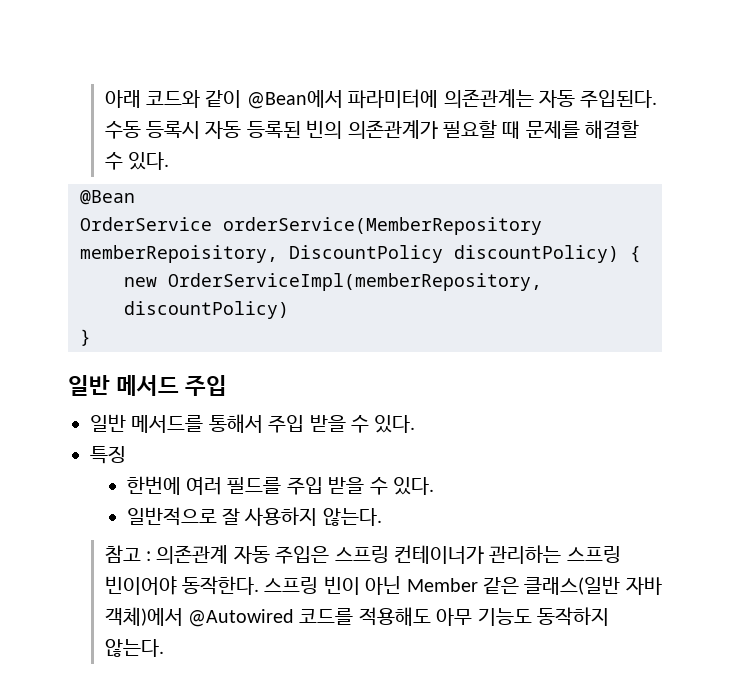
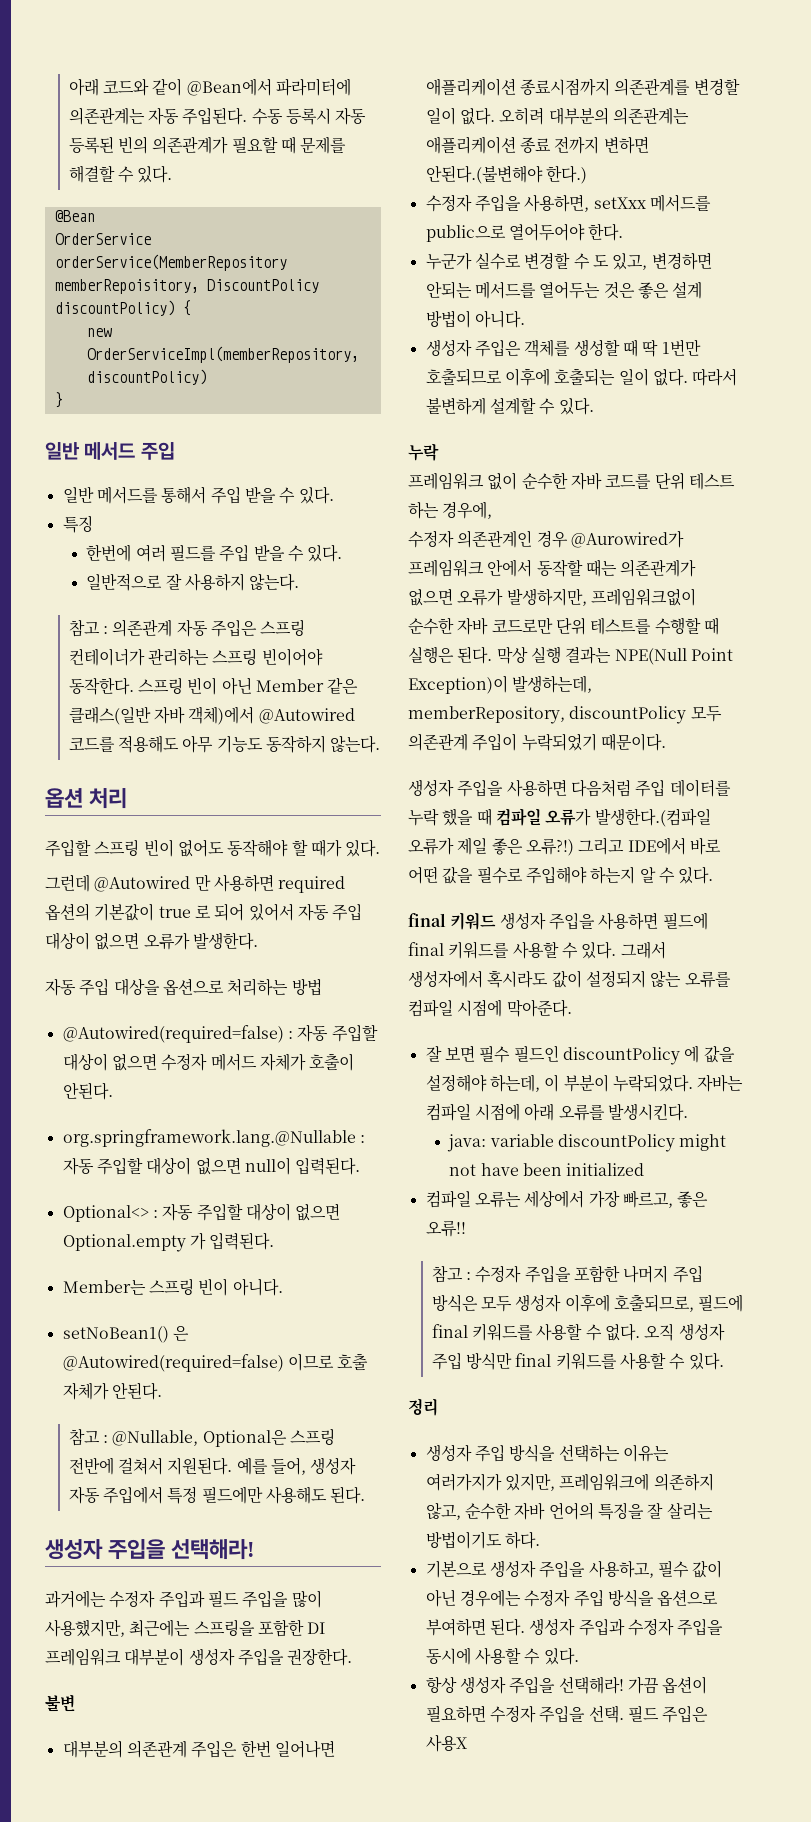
(164, 648) none -> [45,788,128,809] [45,839,381,857] [45,874,346,893] [45,903,363,921] [45,932,258,950] [45,978,322,996] [62,1024,378,1043] [62,1053,355,1071] [62,1082,113,1100] [62,1129,365,1147] [62,1157,361,1175] [62,1203,341,1222] [62,1232,275,1252] [62,1278,283,1296] [62,1326,189,1343] [62,1353,369,1372] [62,1382,162,1400] [68,1428,336,1447] [68,1457,357,1475] [68,1486,366,1504] [45,1539,256,1560] [45,1590,322,1608] [45,1619,326,1637] [45,1648,353,1666] [45,1694,75,1712] [62,1740,335,1758] [425,78,740,96] [425,107,689,125] [425,136,649,154] [425,165,587,184] [425,194,711,212] [425,223,624,242] [425,252,712,270] [425,281,703,299] [425,310,525,328] [425,339,701,357] [425,368,738,386] [425,397,594,415] [408,443,439,461] [408,472,735,490] [408,501,493,519] [408,530,684,548] [408,559,697,577] [408,588,696,606] [408,617,719,635] [408,646,733,665] [408,675,593,694] [408,706,722,724] [408,733,666,751] [408,779,731,797] [408,808,711,827] [408,837,721,856] [408,866,714,884] [408,912,708,930] [408,941,666,959] [408,970,731,988] [408,999,572,1017] [425,1045,735,1065] [425,1074,744,1092] [425,1103,688,1121] [447,1134,727,1152] [449,1163,645,1176] [425,1190,709,1208] [425,1220,466,1237] [431,1265,703,1283] [431,1294,744,1312] [431,1323,725,1341] [431,1352,724,1370] [408,1398,438,1416] [425,1444,669,1462] [425,1473,714,1491] [425,1502,713,1520] [425,1531,540,1549] [425,1560,723,1578] [425,1589,719,1607] [425,1618,724,1636] [425,1647,579,1665] [425,1676,708,1694] [425,1705,709,1723] [425,1734,467,1752] // 옵션 처리 // 주입할 스프링 빈이 없어도 동작해야 할 때가 있다. // 그런데 @Autowired 만 사용하면 required 옵션의 기본값이 true 로 되어 있어서 자동 주입 대상이 없으면 오류가 발생한다. // 자동 주입 대상을 옵션으로 처리하는 방법 // @Autowired(required=false) : 자동 주입할 대상이 없으면 수정자 메서드 자체가 호출이 안된다. // org.springframework.lang.@Nullable : 자동 주입할 대상이 없으면 null이 입력된다. // Optional<> : 자동 주입할 대상이 없으면 Optional.empty 가 입력된다. // Member는 스프링 빈이 아니다. // setNoBean1() 은 @Autowired(required=false) 이므로 호출 자체가 안된다. // 참고 : @Nullable, Optional은 스프링 전반에 걸쳐서 지원된다. 예를 들어, 생성자 자동 주입에서 특정 필드에만 사용해도 된다. // 생성자 주입을 선택해라! // 과거에는 수정자 주입과 필드 주입을 많이 사용했지만, 최근에는 스프링을 포함한 DI 프레임워크 대부분이 생성자 주입을 권장한다. // 불변 // 대부분의 의존관계 주입은 한번 일어나면 애플리케이션 종료시점까지 의존관계를 변경할 일이 없다. 오히려 대부분의 의존관계는 애플리케이션 종료 전까지 변하면 안된다.(불변해야 한다.) // 수정자 주입을 사용하면, setXxx 메서드를 public으로 열어두어야 한다. // 누군가 실수로 변경할 수 도 있고, 변경하면 안되는 메서드를 열어두는 것은 좋은 설계 방법이 아니다. // 생성자 주입은 객체를 생성할 때 딱 1번만 호출되므로 이후에 호출되는 일이 없다. 따라서 불변하게 설계할 수 있다. // 누락 // 프레임워크 없이 순수한 자바 코드를 단위 테스트 하는 경우에, // 수정자 의존관계인 경우 @Aurowired가 프레임워크 안에서 동작할 때는 의존관계가 없으면 오류가 발생하지만, 프레임워크없이 순수한 자바 코드로만 단위 테스트를 수행할 때 실행은 된다. 막상 실행 결과는 NPE(Null Point Exception)이 발생하는데, memberRepository, discountPolicy 모두 의존관계 주입이 누락되었기 때문이다. // 생성자 주입을 사용하면 다음처럼 주입 데이터를 누락 했을 때 컴파일 오류가 발생한다.(컴파일 오류가 제일 좋은 오류?!) 그리고 IDE에서 바로 어떤 값을 필수로 주입해야 하는지 알 수 있다. // final 키워드 생성자 주입을 사용하면 필드에 final 키워드를 사용할 수 있다. 그래서 생성자에서 혹시라도 값이 설정되지 않는 오류를 컴파일 시점에 막아준다. // 잘 보면 필수 필드인 discountPolicy 에 값을 설정해야 하는데, 이 부분이 누락되었다. 자바는 컴파일 시점에 아래 오류를 발생시킨다. // java: variable discountPolicy might not have been initialized // 컴파일 오류는 세상에서 가장 빠르고, 좋은 오류!! // 참고 : 수정자 주입을 포함한 나머지 주입 방식은 모두 생성자 이후에 호출되므로, 필드에 final 키워드를 사용할 수 없다. 오직 생성자 주입 방식만 final 키워드를 사용할 수 있다. // 정리 // 생성자 주입 방식을 선택하는 이유는 여러가지가 있지만, 프레임워크에 의존하지 않고, 순수한 자바 언어의 특징을 잘 살리는 방법이기도 하다. // 기본으로 생성자 주입을 사용하고, 필수 값이 아닌 경우에는 수정자 주입 방식을 옵션으로 부여하면 된다. 생성자 주입과 수정자 주입을 동시에 사용할 수 있다. // 항상 생성자 주입을 선택해라! 가끔 옵션이 필요하면 수정자 주입을 선택. 필드 주입은 사용X

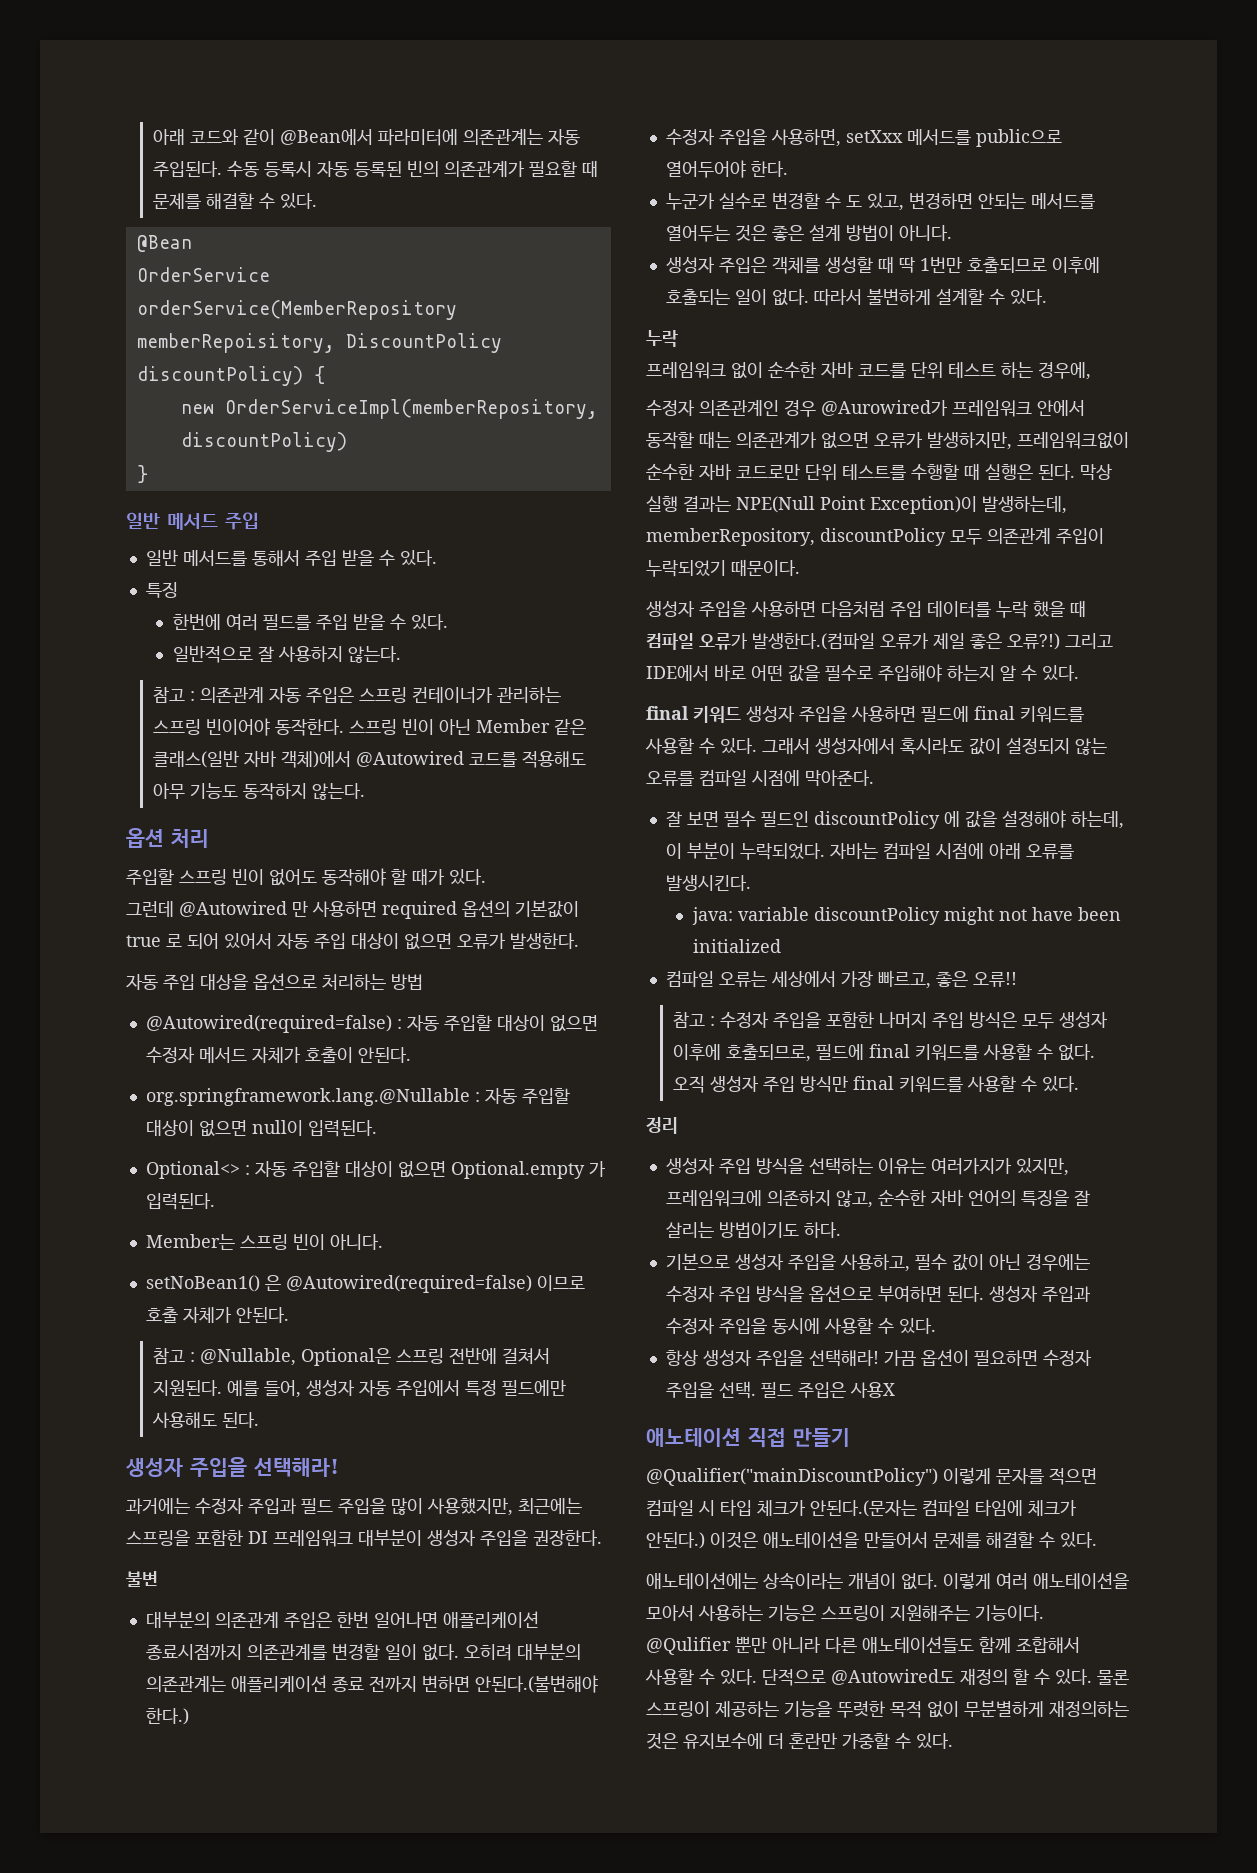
(467, 1743) none -> [646,1427,850,1448] [646,1467,1097,1486] [646,1499,1077,1517] [646,1531,1097,1549] [646,1572,1129,1590] [646,1605,1044,1621] [646,1636,1080,1655] [645,1668,1129,1686] [646,1700,1129,1718] [646,1733,953,1749] // 애노테이션 직접 만들기 // @Qualifier("mainDiscountPolicy") 이렇게 문자를 적으면 컴파일 시 타입 체크가 안된다.(문자는 컴파일 타임에 체크가 안된다.) 이것은 애노테이션을 만들어서 문제를 해결할 수 있다. // 애노테이션에는 상속이라는 개념이 없다. 이렇게 여러 애노테이션을 모아서 사용하는 기능은 스프링이 지원해주는 기능이다. @Qulifier 뿐만 아니라 다른 애노테이션들도 함께 조합해서 사용할 수 있다. 단적으로 @Autowired도 재정의 할 수 있다. 물론 스프링이 제공하는 기능을 뚜렷한 목적 없이 무분별하게 재정의하는 것은 유지보수에 더 혼란만 가중할 수 있다.

